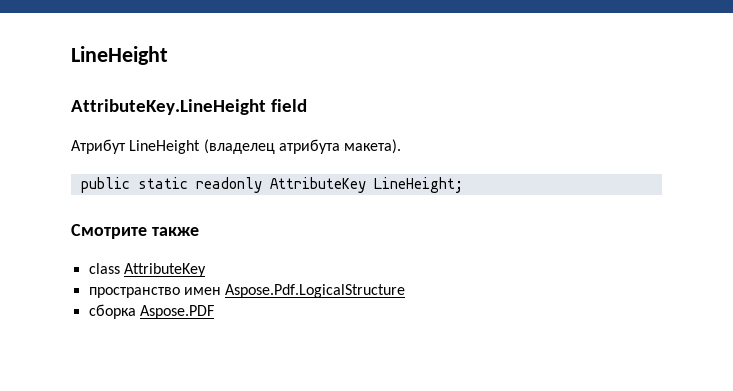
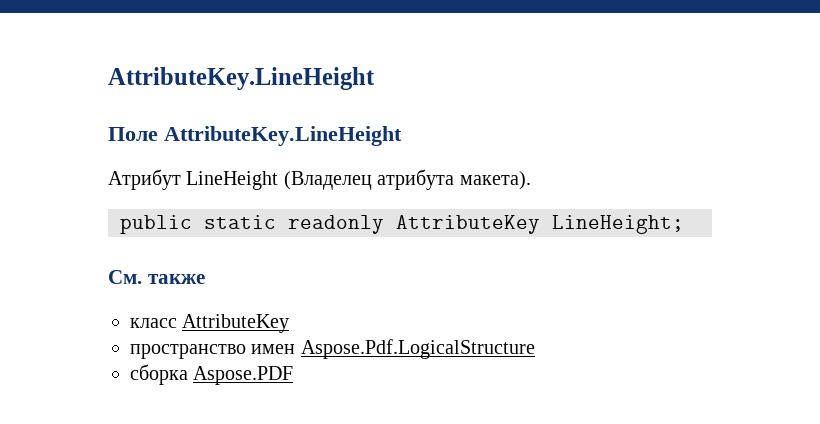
[71,46,168,65] [71,99,307,115] LineHeight // AttributeKey.LineHeight field -> [108,67,375,90] [108,126,402,146] AttributeKey.LineHeight // Поле AttributeKey.LineHeight
[203,139,275,154] (владелец -> [283,171,372,190] (Владелец
[71,224,147,239] Смотрите -> [108,270,142,284] См.
[88,263,120,274] class -> [130,318,177,328] класс

